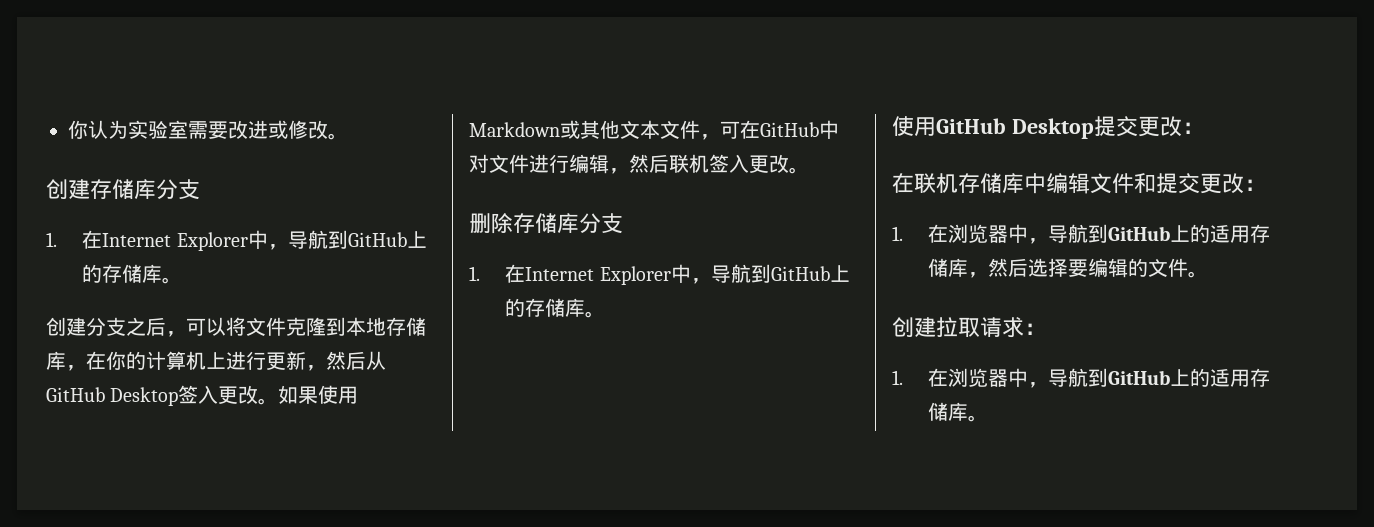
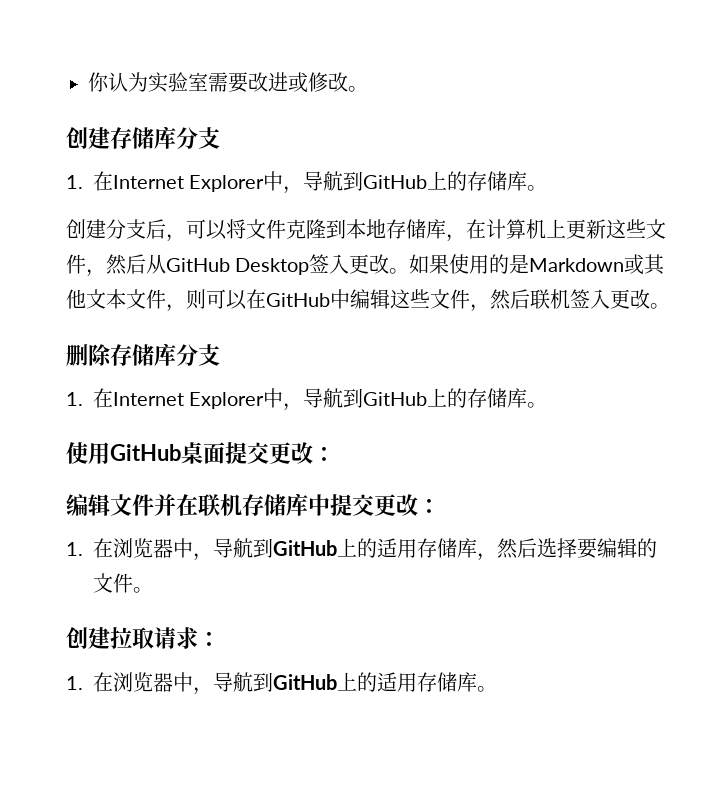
[126,317,146,336] 之 -> (146, 229) none
[106,351,146,370] 你的 -> (486, 229) none
[226,351,306,370] 进行更新 -> [566,219,666,239] [66,254,86,274] 更新这些文件
(359, 395) none -> [489,254,530,274] 的是
[720,121,740,139] 可 -> [186,289,247,310] 则可以
[469,154,609,174] 对文件进行编辑 -> [350,289,470,309] 编辑这些文件
[1011,116,1204,139] Desktop提交更改： // -> [181,442,335,464] [66,494,176,516] 桌面提交更改： // 编辑文件并
[1046,173,1156,194] 编辑文件和 -> (330, 505) none

